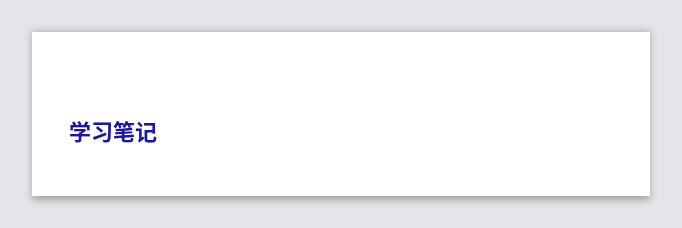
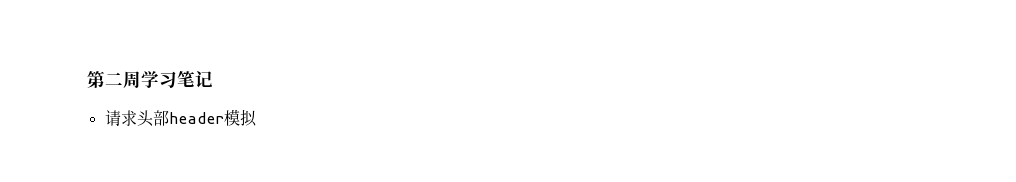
(69, 132) none -> [87,70,141,88] 第二周
(157, 132) none -> [104,109,257,127] // 请求头部header模拟

